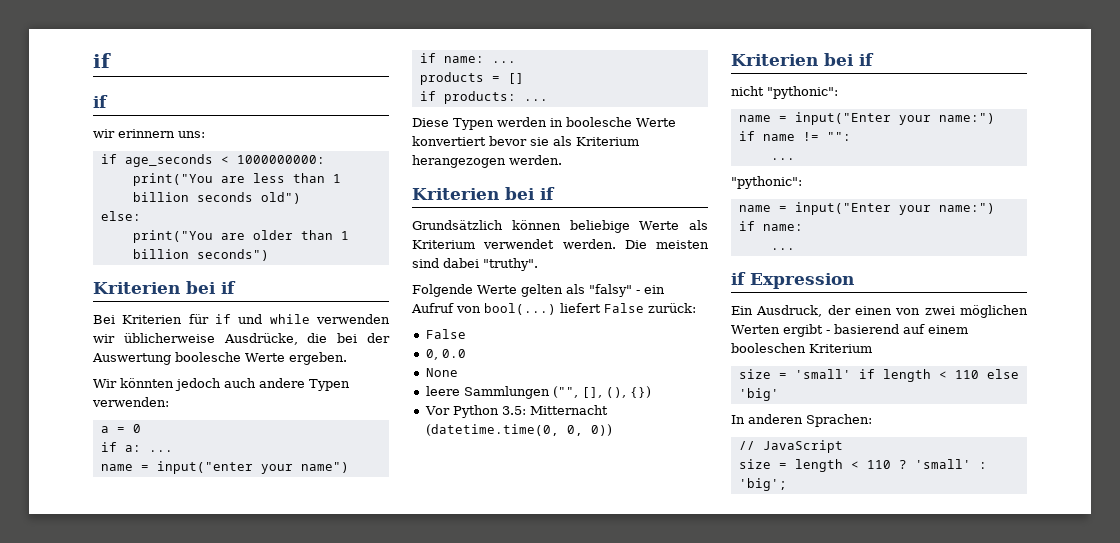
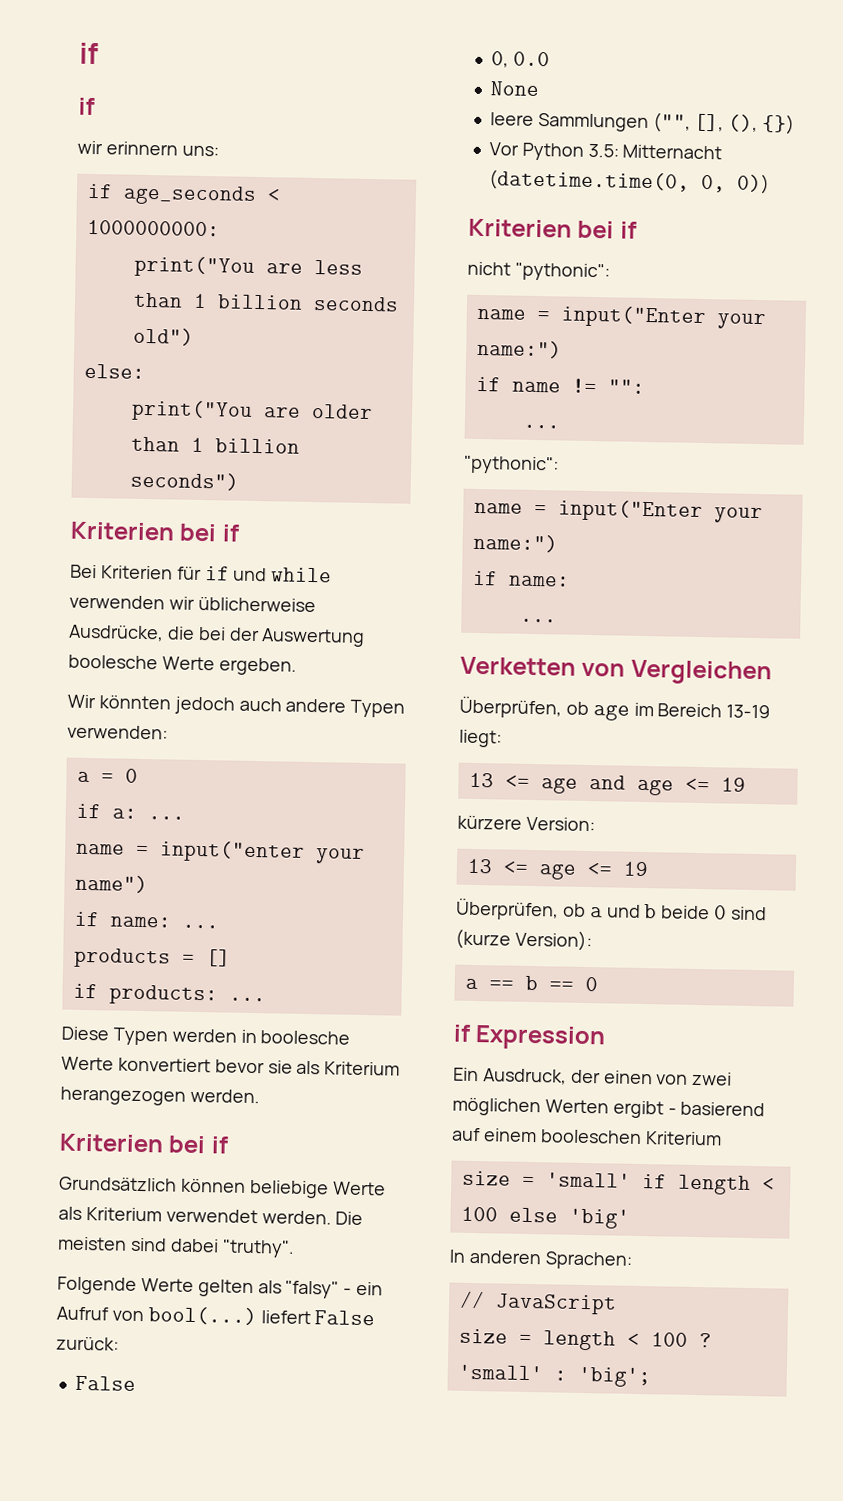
(795, 249) none -> [460,656,772,686] [459,695,771,721] [459,729,502,748] [468,772,746,796] [457,815,595,832] [466,858,649,880] [455,897,768,921] [455,928,592,952] [464,975,598,992] // Verketten von Vergleichen // Überprüfen, ob age im Bereich 13-19 liegt: // 13 <= age and age <= 19 // kürzere Version: // 13 <= age <= 19 // Überprüfen, ob a und b beide 0 sind (kurze Version): // a == b == 0
[954,370,979,379] 110 -> [460,1206,498,1222] 100
[866,460,891,469] 110 -> [650,1332,688,1347] 100

